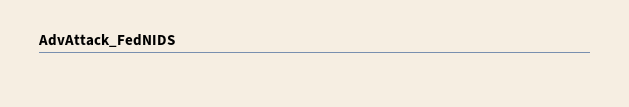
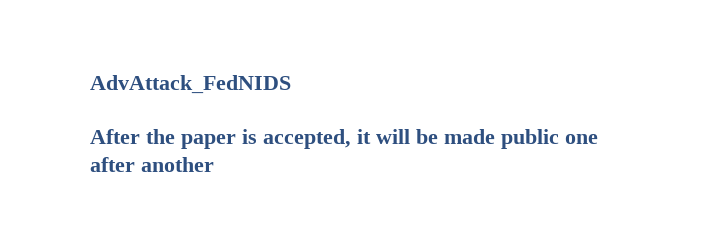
(175, 40) none -> [90,129,598,149] [90,157,214,172] // After the paper is accepted, it will be made public one after another

